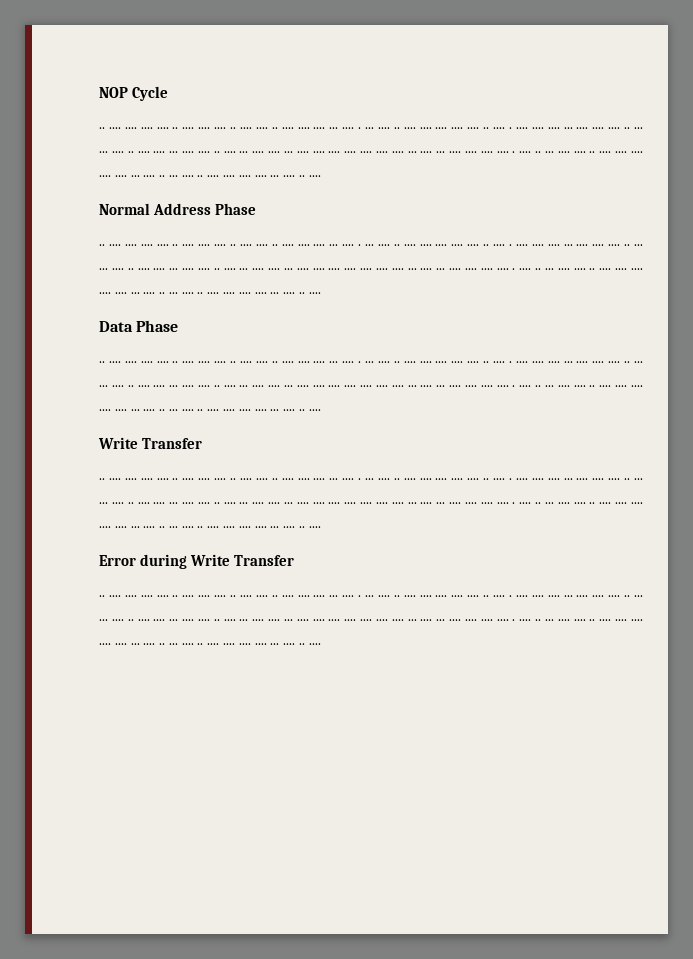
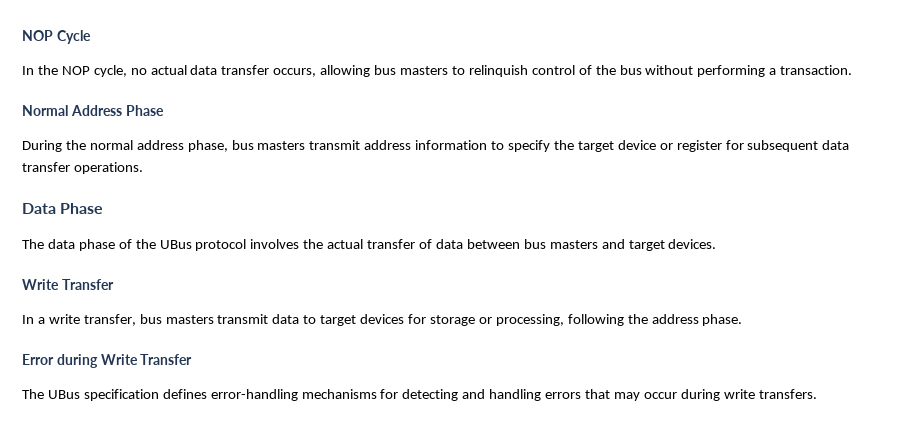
[99,127,643,129] [99,151,643,153] [99,175,321,177] [99,203,256,215] [99,244,643,246] [99,268,643,270] [99,292,321,294] [99,320,179,332] [99,361,643,363] [99,385,643,387] [99,409,321,411] [98,437,202,449] [99,478,643,480] [99,502,643,504] [99,526,321,528] [99,554,294,569] [99,595,643,597] [99,619,643,621] [99,643,321,645] .. .... .... .... .... .. .... .... .... .. .... .... .. .... .... .... ... .... . ... .... .. .... .... .... .... .... .. .... . .... .... .... ... .... .... .... .. ... ... .... .. .... .... ... .... .... .. .... ... .... .... ... .... .... .... .... .... .... .... ... .... ... .... .... .... .... . .... .. ... .... .... .. .... .... .... .... .... ... .... .. ... .... .. .... .... .... .... ... .... .. .... // Normal Address Phase // .. .... .... .... .... .. .... .... .... .. .... .... .. .... .... .... ... .... . ... .... .. .... .... .... .... .... .. .... . .... .... .... ... .... .... .... .. ... ... .... .. .... .... ... .... .... .. .... ... .... .... ... .... .... .... .... .... .... .... ... .... ... .... .... .... .... . .... .. ... .... .... .. .... .... .... .... .... ... .... .. ... .... .. .... .... .... .... ... .... .. .... // Data Phase // .. .... .... .... .... .. .... .... .... .. .... .... .. .... .... .... ... .... . ... .... .. .... .... .... .... .... .. .... . .... .... .... ... .... .... .... .. ... ... .... .. .... .... ... .... .... .. .... ... .... .... ... .... .... .... .... .... .... .... ... .... ... .... .... .... .... . .... .. ... .... .... .. .... .... .... .... .... ... .... .. ... .... .. .... .... .... .... ... .... .. .... // Write Transfer // .. .... .... .... .... .. .... .... .... .. .... .... .. .... .... .... ... .... . ... .... .. .... .... .... .... .... .. .... . .... .... .... ... .... .... .... .. ... ... .... .. .... .... ... .... .... .. .... ... .... .... ... .... .... .... .... .... .... .... ... .... ... .... .... .... .... . .... .. ... .... .... .. .... .... .... .... .... ... .... .. ... .... .. .... .... .... .... ... .... .. .... // Error during Write Transfer // .. .... .... .... .... .. .... .... .... .. .... .... .. .... .... .... ... .... . ... .... .. .... .... .... .... .... .. .... . .... .... .... ... .... .... .... .. ... ... .... .. .... .... ... .... .... .. .... ... .... .... ... .... .... .... .... .... .... .... ... .... ... .... .... .... .... . .... .. ... .... .... .. .... .... .... .... .... ... .... .. ... .... .. .... .... .... .... ... .... .. .... -> [22,65,853,77] [22,105,164,116] [22,140,850,152] [22,162,143,174] [22,203,104,214] [22,239,717,251] [22,279,114,290] [22,314,743,326] [22,354,193,368] [22,389,817,401] In the NOP cycle, no actual data transfer occurs, allowing bus masters to relinquish control of the bus without performing a transaction. // Normal Address Phase // During the normal address phase, bus masters transmit address information to specify the target device or register for subsequent data transfer operations. // Data Phase // The data phase of the UBus protocol involves the actual transfer of data between bus masters and target devices. // Write Transfer // In a write transfer, bus masters transmit data to target devices for storage or processing, following the address phase. // Error during Write Transfer // The UBus specification defines error-handling mechanisms for detecting and handling errors that may occur during write transfers.

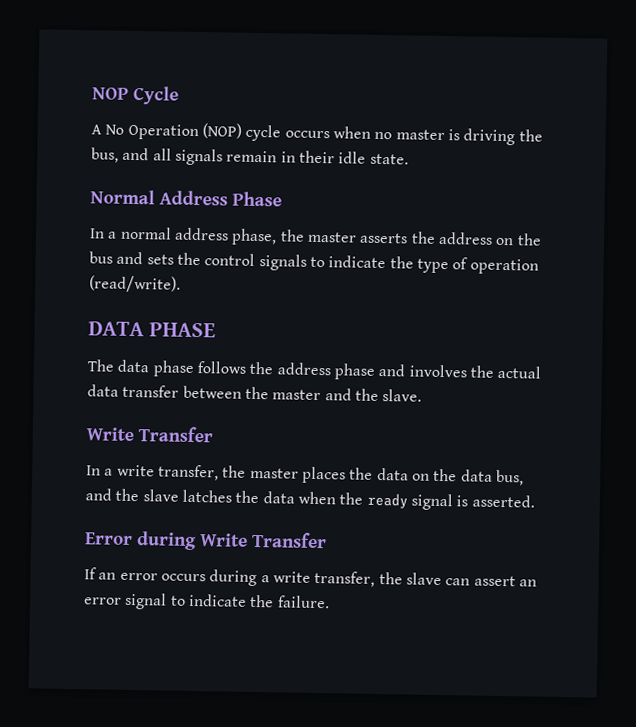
[22,65,853,77] In the NOP cycle, no actual data transfer occurs, allowing bus masters to relinquish control of the bus without performing a transaction. -> [91,123,543,146] [91,147,409,166] A No Operation (NOP) cycle occurs when no master is driving the bus, and all signals remain in their idle state.
[22,140,86,152] During the -> [90,228,118,239] In a
[231,140,850,152] [22,162,143,174] [22,203,104,214] [22,239,717,251] bus masters transmit address information to specify the target device or register for subsequent data transfer operations. // Data Phase // The data phase of the UBus protocol involves the actual transfer of data between bus masters and target devices. -> [279,229,542,246] [89,251,539,275] [89,275,181,293] [88,321,216,338] [87,359,542,380] [87,384,423,402] the master asserts the address on the bus and sets the control signals to indicate the type of operation (read/write). // DATA PHASE // The data phase follows the address phase and involves the actual data transfer between the master and the slave.
[139,314,743,326] [22,354,193,368] [22,389,817,401] bus masters transmit data to target devices for storage or processing, following the address phase. // Error during Write Transfer // The UBus specification defines error-handling mechanisms for detecting and handling errors that may occur during write transfers. -> [222,465,524,486] [85,488,535,511] [85,531,327,551] [84,567,537,587] [84,592,330,610] the master places the data on the data bus, and the slave latches the data when the ready signal is asserted. // Error during Write Transfer // If an error occurs during a write transfer, the slave can assert an error signal to indicate the failure.

